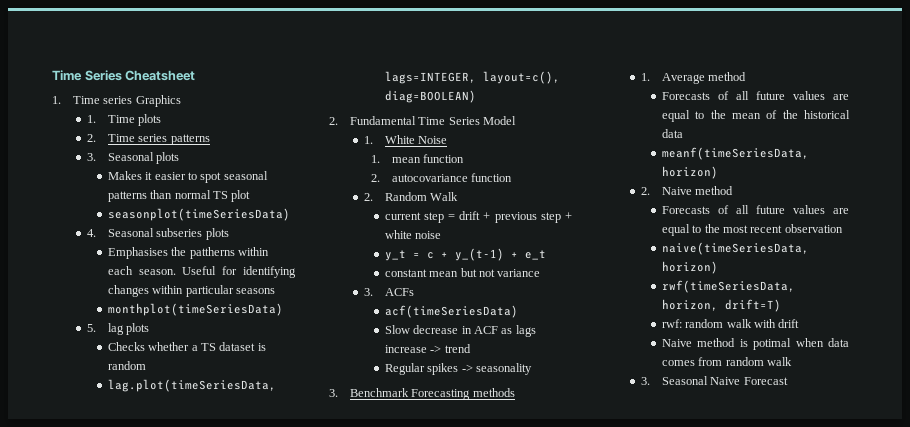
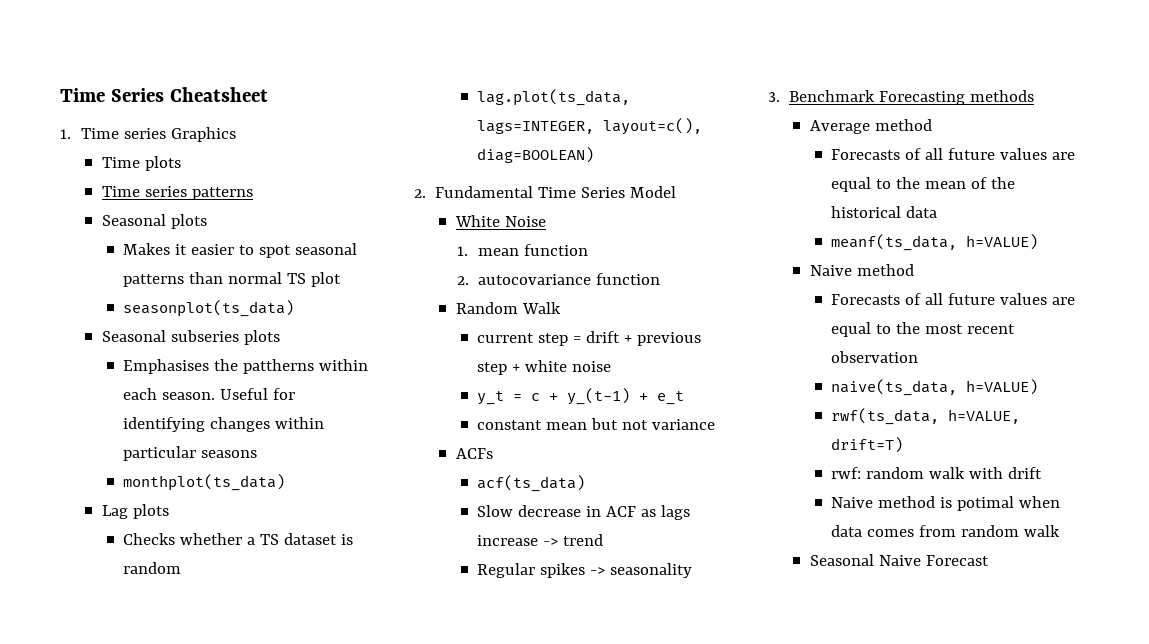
[86,115,96,123] 1. -> (237, 134) none
[86,134,96,142] 2. -> (181, 163) none
[86,153,96,161] 3. -> (253, 193) none
[107,208,290,221] [86,229,96,237] seasonplot(timeSeriesData) // 4. -> [123,300,295,317] seasonplot(ts_data) //
[107,303,283,316] [86,323,124,335] monthplot(timeSeriesData) // 5. lag -> [123,474,286,491] [101,505,128,519] monthplot(ts_data) // Lag
[107,379,276,392] lag.plot(timeSeriesData, -> [477,89,631,106] lag.plot(ts_data,
[363,136,373,144] 1. -> (677, 192) none
[363,193,373,201] 2. -> (661, 279) none
[363,288,373,296] 3. -> (716, 424) none
[384,305,518,318] acf(timeSeriesData) -> [477,475,586,492] acf(ts_data)
[640,73,650,81] 1. -> (1035, 96) none
[661,147,809,160] [661,166,718,179] [640,187,650,195] meanf(timeSeriesData, horizon) // 2. -> [831,234,1039,251] meanf(ts_data, h=VALUE) //
[661,242,809,255] [661,261,718,274] [661,280,795,293] [661,299,718,311] naive(timeSeriesData, horizon) // rwf(timeSeriesData, horizon, -> [831,379,1039,396] [831,408,1021,425] naive(ts_data, h=VALUE) // rwf(ts_data, h=VALUE,
[640,377,650,385] 3. -> (1061, 531) none

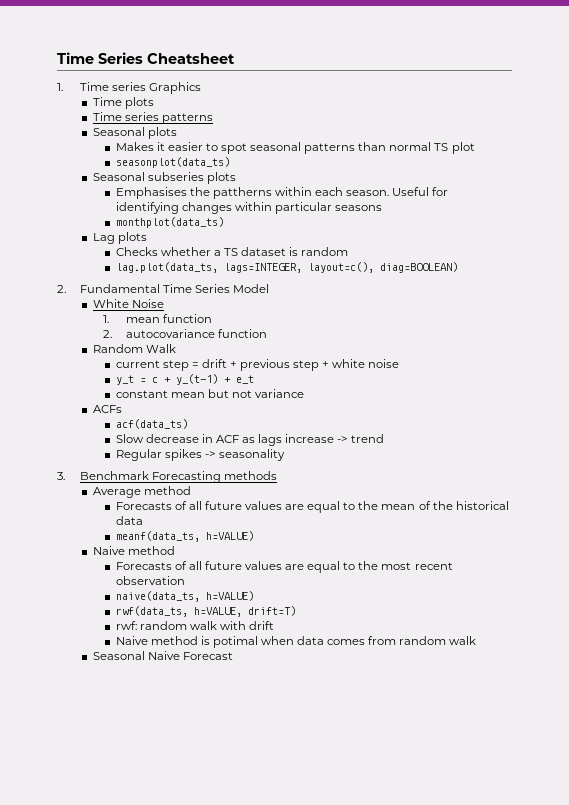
[123,300,295,317] seasonplot(ts_data) -> [115,157,230,168] seasonplot(data_ts)
[123,474,286,491] monthplot(ts_data) -> [115,217,224,228] monthplot(data_ts)
[477,89,631,106] lag.plot(ts_data, -> [115,262,218,273] lag.plot(data_ts,
[477,475,586,492] acf(ts_data) -> [115,419,188,429] acf(data_ts)
[831,234,958,251] meanf(ts_data, -> [115,531,200,542] meanf(data_ts,
[831,379,1039,396] [831,408,940,425] naive(ts_data, h=VALUE) // rwf(ts_data, -> [115,591,254,602] [115,606,188,617] naive(data_ts, h=VALUE) // rwf(data_ts,

